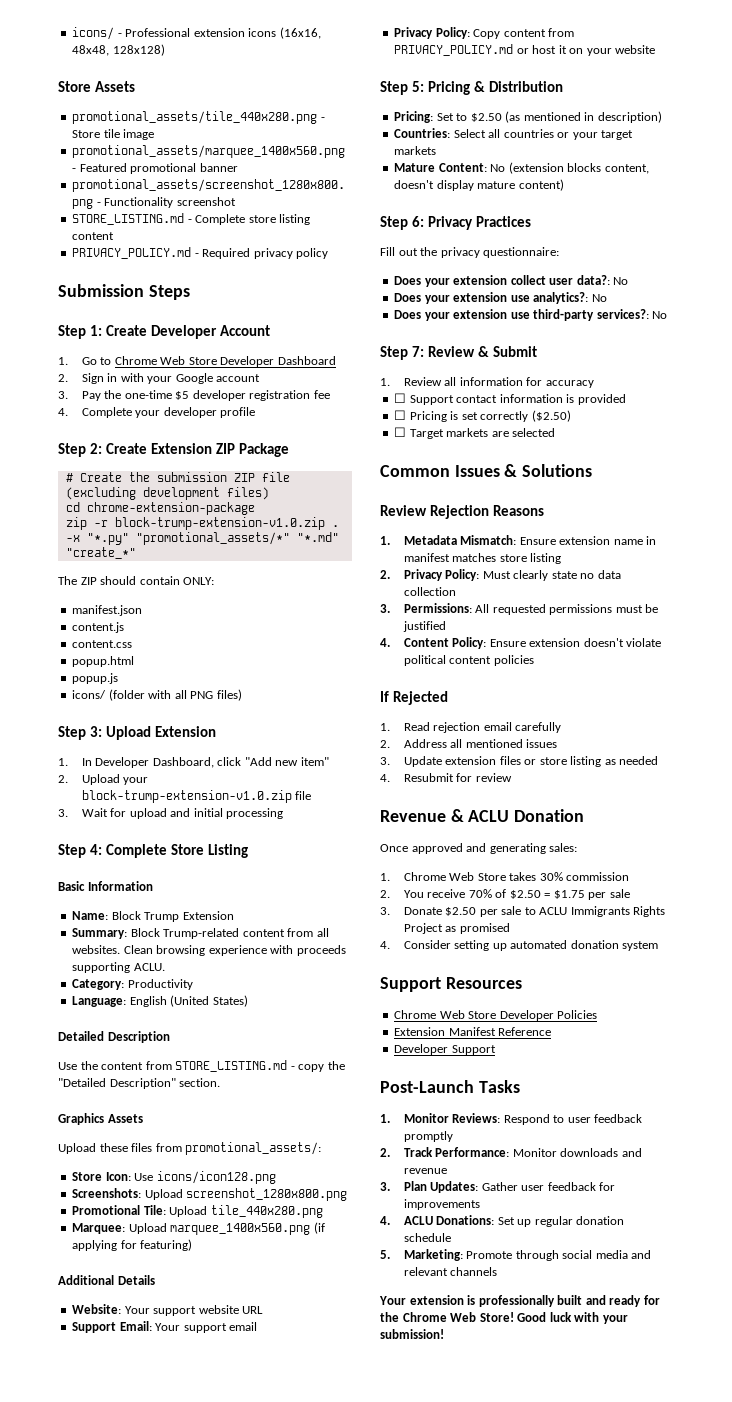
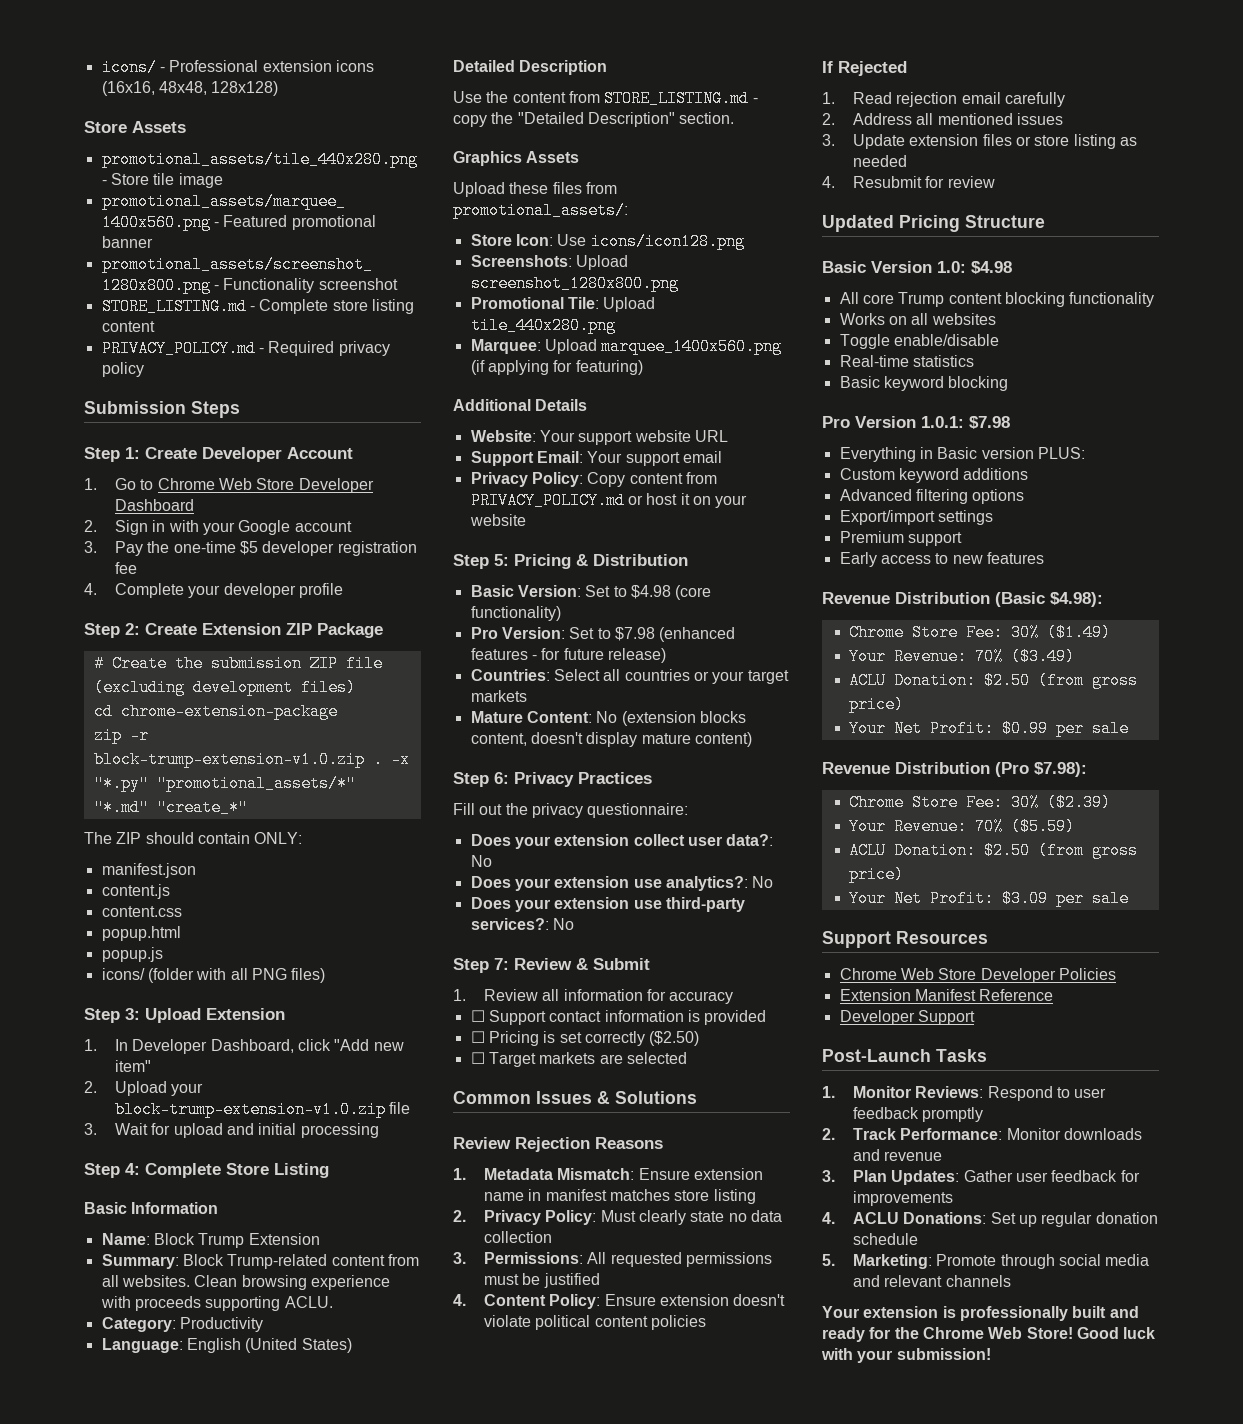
[394,111,662,123] Pricing: Set to $2.50 (as mentioned in description) -> [470,585,712,600] [470,606,561,621] [470,627,736,642] [470,648,666,663] Basic Version: Set to $4.98 (core functionality) // Pro Version: Set to $7.98 (enhanced features - for future release)
[380,809,585,822] [380,843,578,854] [380,872,630,881] [380,889,630,900] [380,906,666,917] [403,923,510,934] [380,940,659,951] Revenue & ACLU Donation // Once approved and generating sales: // 1. Chrome Web Store takes 30% commission // 2. You receive 70% of $2.50 = $1.75 per sale // 3. Donate $2.50 per sale to ACLU Immigrants Rights Project as promised // 4. Consider setting up automated donation system -> [822,215,1045,232] [822,261,1012,274] [839,292,1155,307] [839,313,996,325] [839,334,999,349] [839,355,974,367] [839,376,1009,391] [822,416,1010,429] [839,447,1085,462] [839,468,1029,483] [839,489,1025,504] [839,510,993,525] [839,531,962,546] [839,552,1044,567] [822,592,1103,607] [849,624,1112,641] [849,648,1076,665] [849,672,1139,689] [849,696,905,713] [849,720,1130,737] [822,762,1087,777] [849,794,1112,811] [849,818,1076,835] [849,842,1139,859] [849,866,905,883] [849,890,1130,907] Updated Pricing Structure // Basic Version 1.0: $4.98 // All core Trump content blocking functionality // Works on all websites // Toggle enable/disable // Real-time statistics // Basic keyword blocking // Pro Version 1.0.1: $7.98 // Everything in Basic version PLUS: // Custom keyword additions // Advanced filtering options // Export/import settings // Premium support // Early access to new features // Revenue Distribution (Basic $4.98): // Chrome Store Fee: 30% ($1.49) // Your Revenue: 70% ($3.49) // ACLU Donation: $2.50 (from gross price) // Your Net Profit: $0.99 per sale // Revenue Distribution (Pro $7.98): // Chrome Store Fee: 30% ($2.39) // Your Revenue: 70% ($5.59) // ACLU Donation: $2.50 (from gross price) // Your Net Profit: $3.09 per sale

